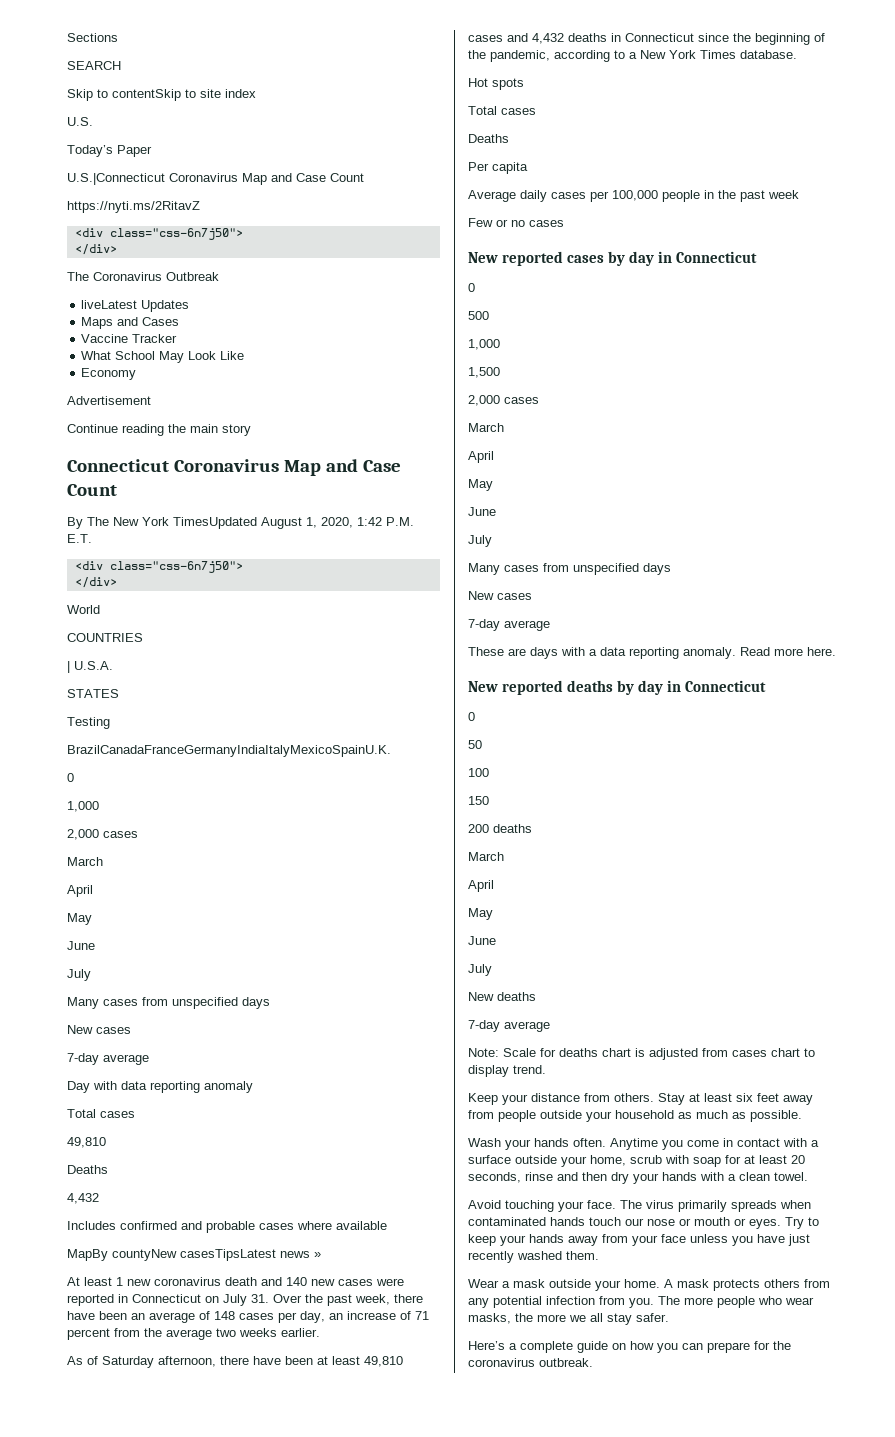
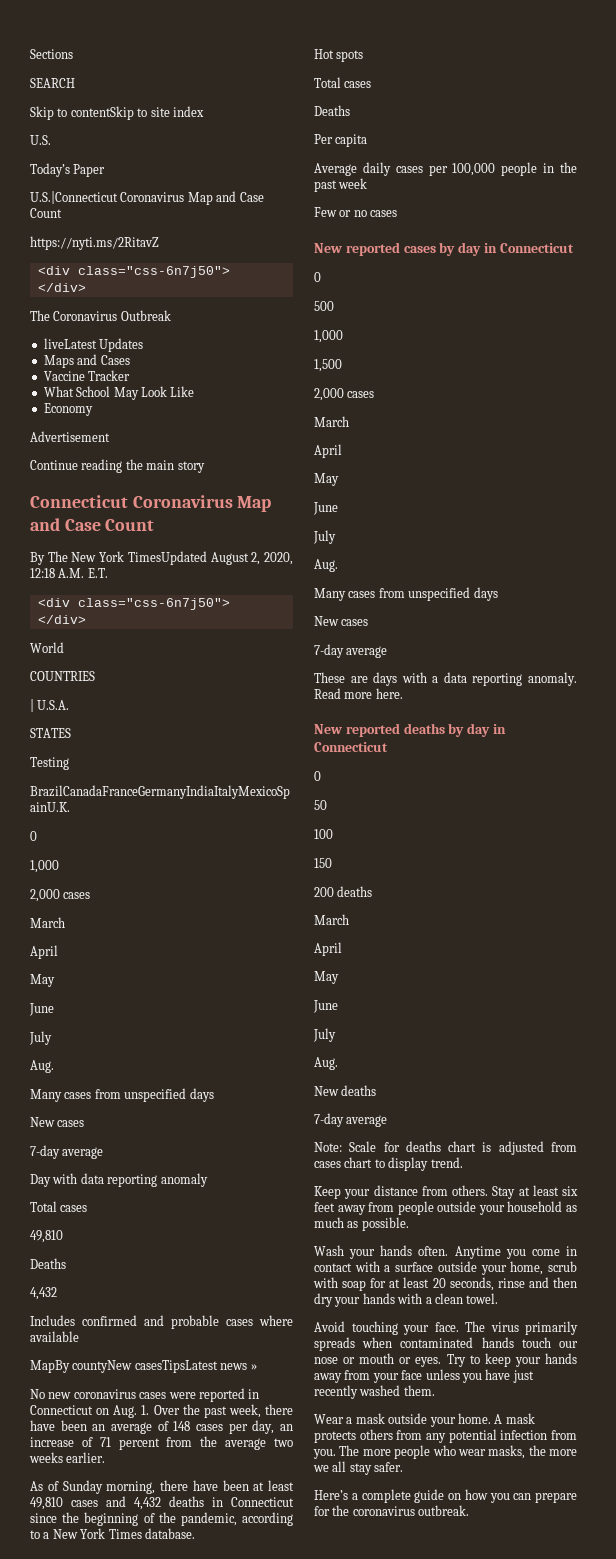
[306,517,414,528] 1, 2020, 1:42 P.M. -> [251,552,293,565] [30,568,85,578] 2, 2020, 12:18 A.M.
(91, 975) none -> [30,1060,54,1073] // Aug.
[67,1277,335,1286] At least 1 new coronavirus death and 140 new -> [30,1389,136,1399] No new coronavirus
[223,1294,269,1306] July 31. -> [113,1405,150,1418] Aug. 1.
[102,1356,216,1368] Saturday afternoon, -> [62,1480,156,1494] Sunday morning,
(492, 541) none -> [314,559,338,572] // Aug.
(492, 970) none -> [314,1057,338,1070] // Aug.

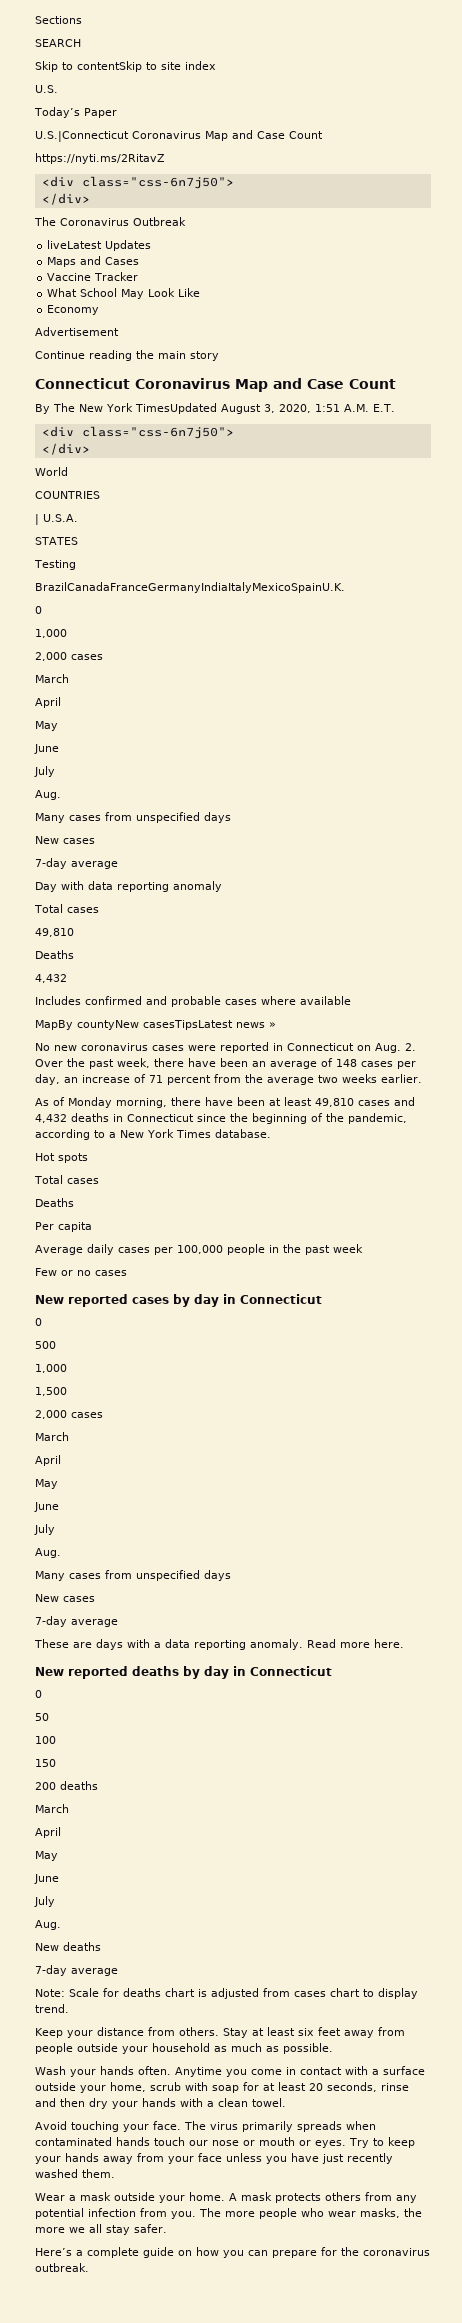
[251,552,293,565] [30,568,55,578] 2, 2020, 12:18 -> [263,404,340,413] 3, 2020, 1:51
[141,1405,150,1415] 1. -> [405,1043,416,1051] 2.
[62,1480,103,1494] Sunday -> [68,1097,112,1108] Monday

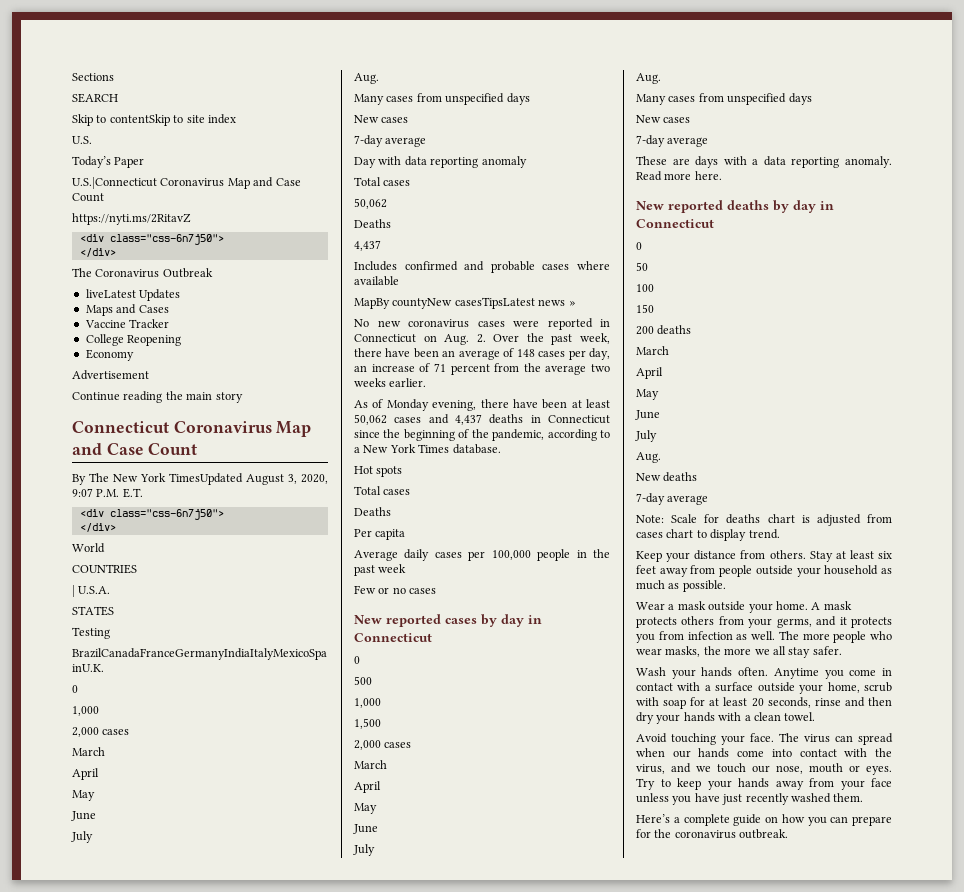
[47,288,201,299] What School May Look Like -> [85,334,182,346] College Reopening
[314,404,369,412] 1:51 A.M. -> [72,488,120,497] 9:07 P.M.
[35,928,74,937] [35,950,74,959] [35,974,67,983] 49,810 // Deaths // 4,432 -> [354,198,387,209] [354,219,391,228] [354,240,381,251] 50,062 // Deaths // 4,437
[116,1098,167,1108] morning, -> [432,400,477,411] evening,
[315,1098,354,1107] 49,810 -> [354,414,387,425] 50,062
[35,1114,67,1123] 4,432 -> [455,414,482,425] 4,437
(333, 2048) none -> [636,601,852,613] [636,616,892,628] [636,631,892,643] [636,646,842,658] // Wear a mask outside your home. A mask protects others from your germs, and it protects you from infection as well. The more people who wear masks, the more we all stay safer.
[242,2121,376,2132] [35,2137,255,2146] primarily spreads when contaminated hands touch our nose or -> [835,733,893,745] [636,748,892,758] [636,763,803,774] can spread when our hands come into contact with the virus, and we touch our nose,
[35,2192,417,2203] [35,2208,422,2219] [35,2224,167,2235] // Wear a mask outside your home. A mask protects others from any potential infection from you. The more people who wear masks, the more we all stay safer. -> (864, 797) none

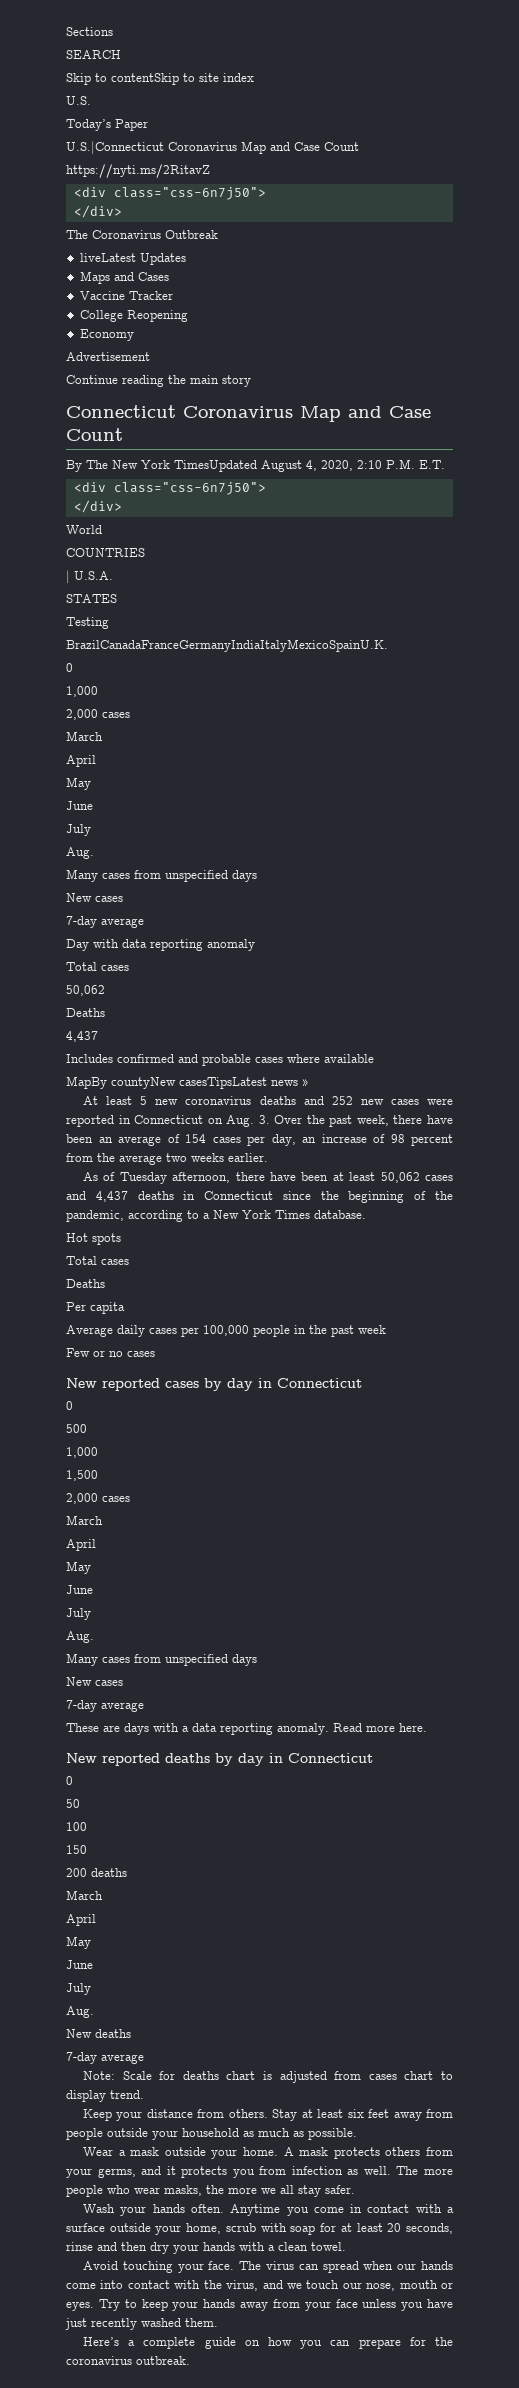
[288,474,328,484] [72,488,93,497] 3, 2020, 9:07 -> [306,460,382,471] 4, 2020, 2:10
[354,319,469,328] No new coronavirus -> [82,1096,384,1105] At least 5 new coronavirus deaths and 252 new
[476,334,486,343] 2. -> [258,1115,270,1124] 3.
[516,349,535,357] 148 -> [185,1134,206,1143] 154
[433,363,446,372] 71 -> [390,1134,405,1143] 98
[386,399,477,411] Monday evening, -> [119,1172,231,1184] Tuesday afternoon,

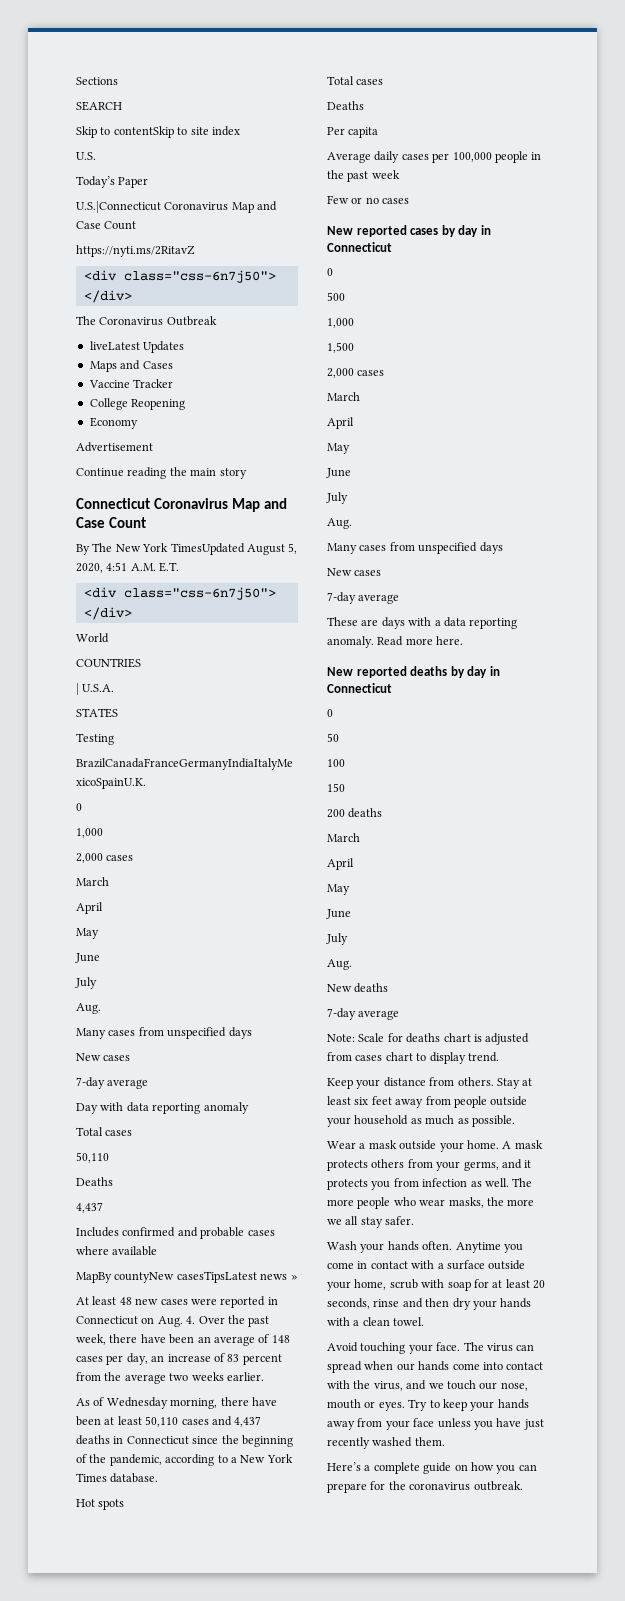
[306,459,415,471] 4, 2020, 2:10 P.M. -> [288,543,298,554] [76,562,156,573] 5, 2020, 4:51 A.M.
[66,985,105,996] 50,062 -> [76,1152,109,1163] 50,110
[140,1096,353,1105] 5 new coronavirus deaths and 252 -> [119,1297,132,1305] 48
[258,1115,270,1124] 3. -> [186,1316,196,1324] 4.
[185,1134,206,1143] 154 -> [271,1335,290,1343] 148
[390,1134,405,1143] 98 -> [227,1354,240,1362] 83
[119,1172,231,1184] Tuesday afternoon, -> [106,1397,218,1409] Wednesday morning,
[380,1172,420,1183] 50,062 -> [145,1416,179,1427] 50,110

